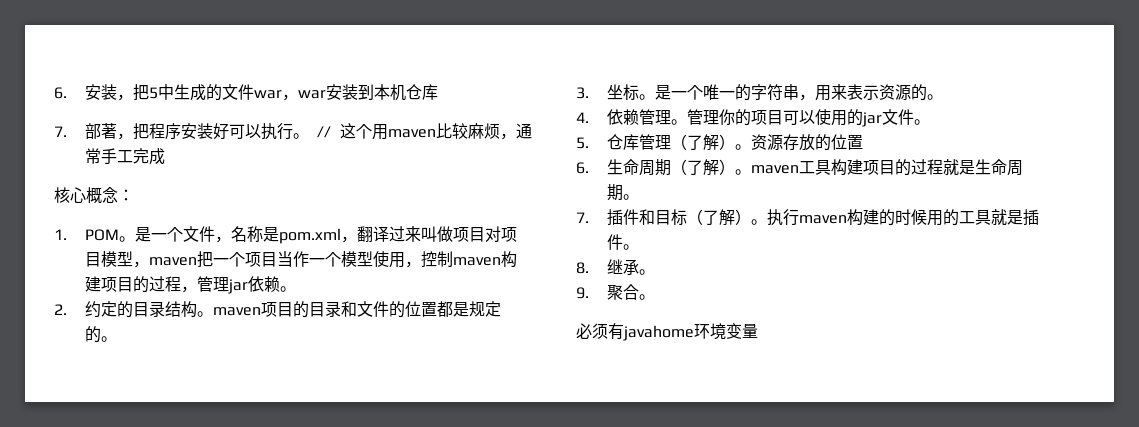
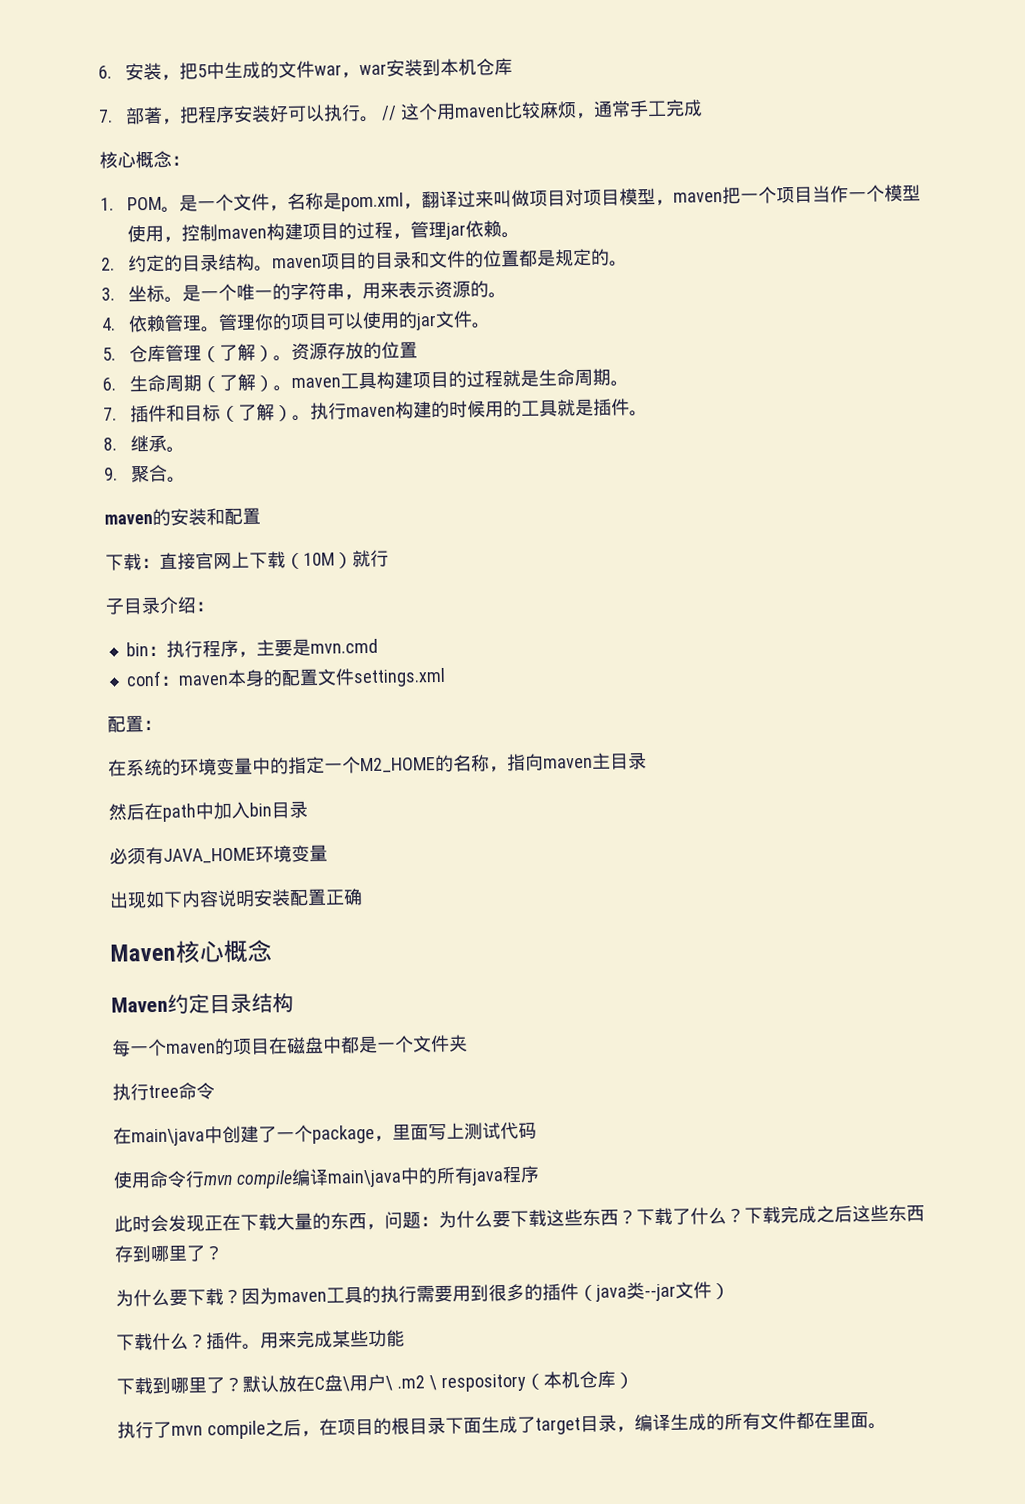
[576,323,758,341] 必须有javahome环境变量 -> [104,507,261,527] [105,549,389,571] [105,596,215,615] [125,638,378,658] [125,667,446,688] [107,715,162,733] [108,752,647,777] [108,800,308,822] [109,844,328,865] [109,888,363,909] [110,939,272,964] [111,993,294,1014] [111,1034,468,1057] [112,1082,215,1101] [113,1121,537,1147] [113,1165,540,1189] [114,1204,925,1233] [114,1245,224,1263] [115,1281,730,1307] [116,1329,405,1351] [116,1370,634,1395] [117,1411,887,1440] maven的安装和配置 // 下载：直接官网上下载（10M）就行 // 子目录介绍： // bin：执行程序，主要是mvn.cmd // conf：maven本身的配置文件settings.xml // 配置： // 在系统的环境变量中的指定一个M2_HOME的名称，指向maven主目录 // 然后在path中加入bin目录 // 必须有JAVA_HOME环境变量 // 出现如下内容说明安装配置正确 // Maven核心概念 // Maven约定目录结构 // 每一个maven的项目在磁盘中都是一个文件夹 // 执行tree命令 // 在main\java中创建了一个package，里面写上测试代码 // 使用命令行mvn compile编译main\java中的所有java程序 // 此时会发现正在下载大量的东西，问题：为什么要下载这些东西？下载了什么？下载完成之后这些东西存到哪里了？ // 为什么要下载？因为maven工具的执行需要用到很多的插件（java类--jar文件） // 下载什么？插件。用来完成某些功能 // 下载到哪里了？默认放在C盘\用户\ .m2 \ respository（本机仓库） // 执行了mvn compile之后，在项目的根目录下面生成了target目录，编译生成的所有文件都在里面。

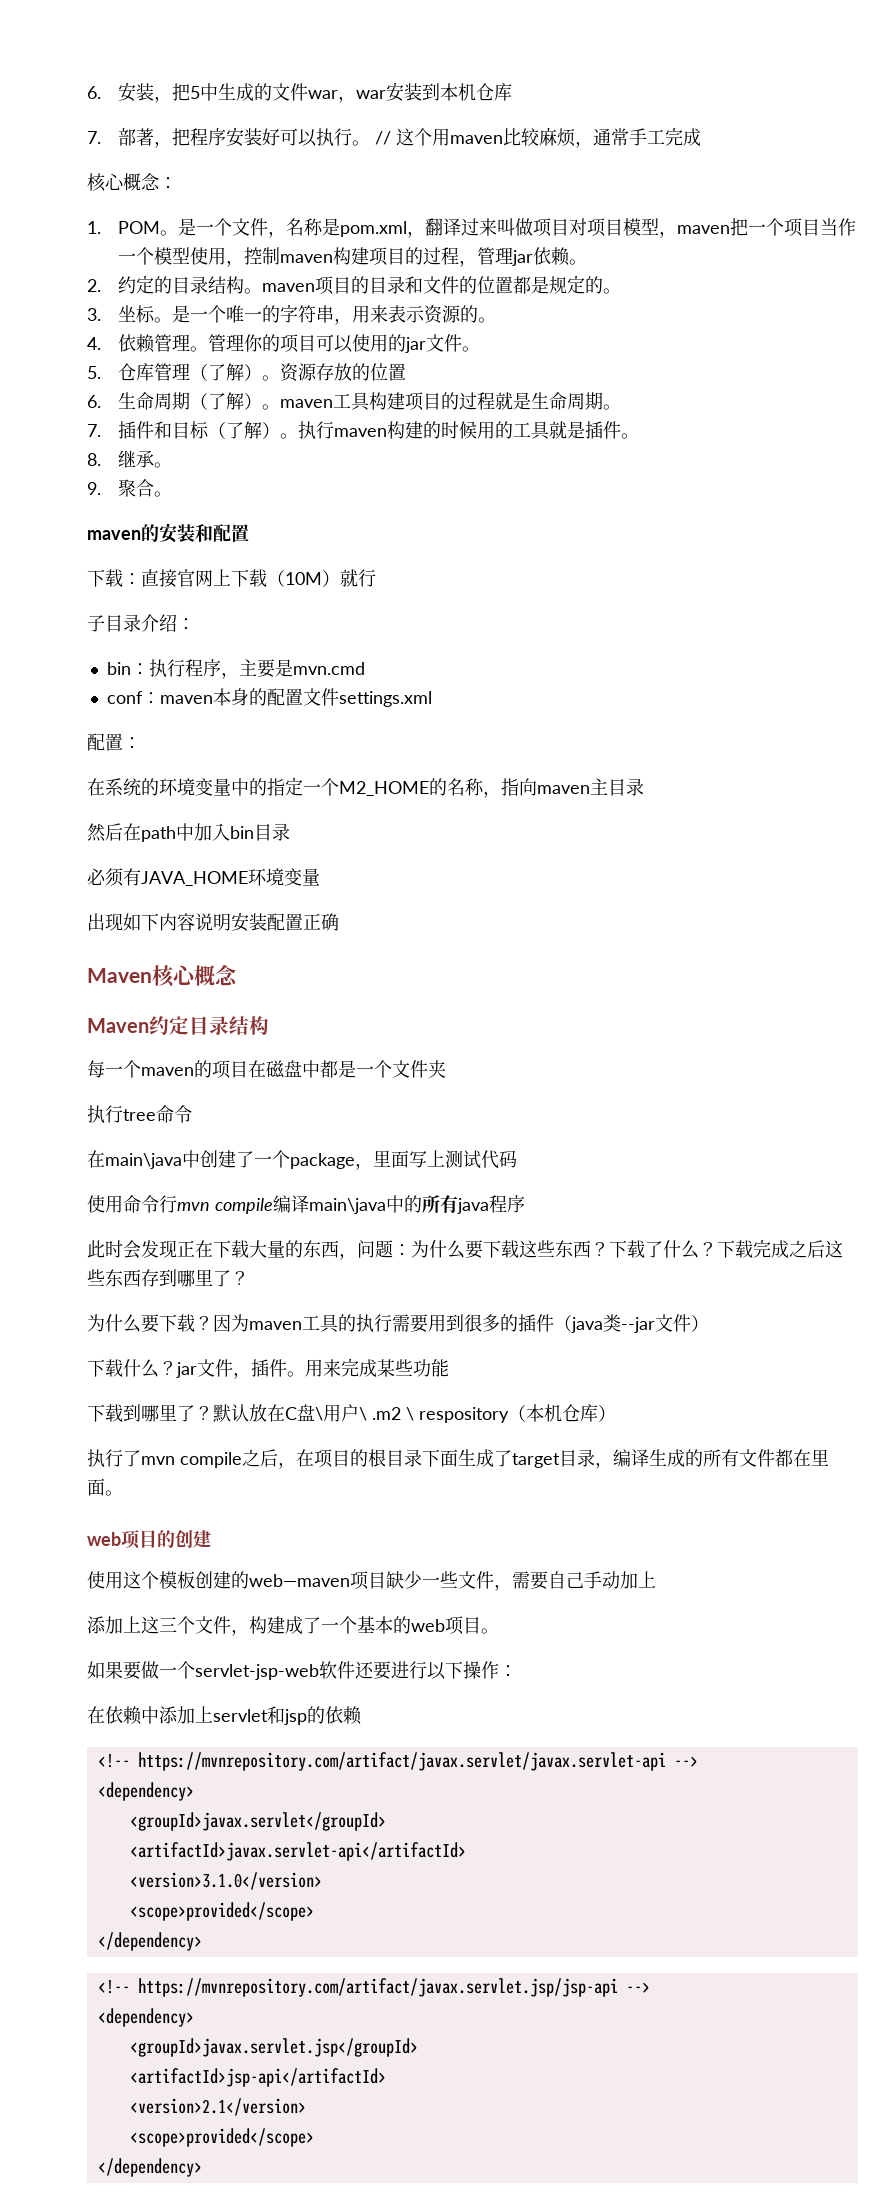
(207, 1341) none -> [176,1359,251,1379] jar文件，
(887, 1426) none -> [87,1529,211,1549] [87,1571,656,1591] [87,1616,499,1636] [87,1661,517,1680] [87,1706,362,1725] [97,1752,698,1771] [97,1782,194,1801] [129,1812,386,1831] [129,1842,466,1861] [129,1872,322,1890] [129,1902,314,1921] [97,1932,202,1951] [97,1978,650,1997] [97,2008,194,2027] [129,2038,418,2057] [129,2068,386,2087] [129,2098,306,2116] [129,2128,314,2147] [97,2158,202,2177] // web项目的创建 // 使用这个模板创建的web—maven项目缺少一些文件，需要自己手动加上 // 添加上这三个文件，构建成了一个基本的web项目。 // 如果要做一个servlet-jsp-web软件还要进行以下操作： // 在依赖中添加上servlet和jsp的依赖 // <!-- https://mvnrepository.com/artifact/javax.servlet/javax.servlet-api --> // <dependency> // <groupId>javax.servlet</groupId> // <artifactId>javax.servlet-api</artifactId> // <version>3.1.0</version> // <scope>provided</scope> // </dependency> // <!-- https://mvnrepository.com/artifact/javax.servlet.jsp/jsp-api --> // <dependency> // <groupId>javax.servlet.jsp</groupId> // <artifactId>jsp-api</artifactId> // <version>2.1</version> // <scope>provided</scope> // </dependency>

